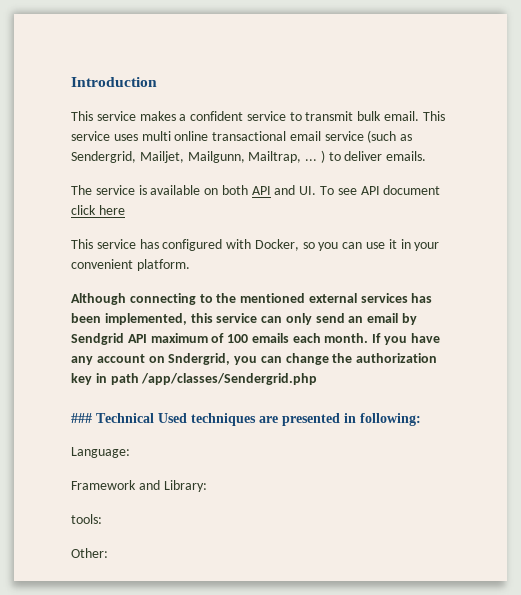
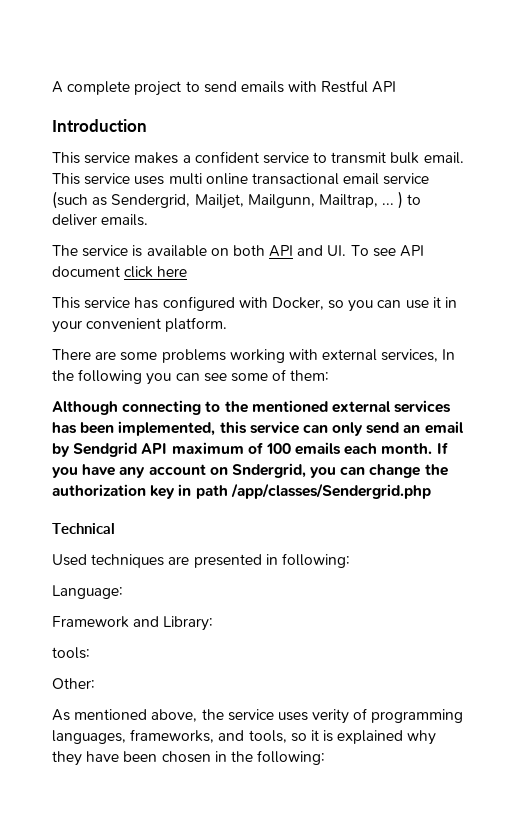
(71, 82) none -> [52,80,397,96] A complete project to send emails with Restful API //
(190, 265) none -> [52,349,456,363] [52,369,330,385] // There are some problems working with external services, In the following you can see some of them:
[71,413,92,423] ### -> (431, 491) none
(154, 418) none -> (115, 528) //
(108, 553) none -> [52,708,464,724] [52,729,437,745] [52,750,326,766] // As mentioned above, the service uses verity of programming languages, frameworks, and tools, so it is explained why they have been chosen in the following:

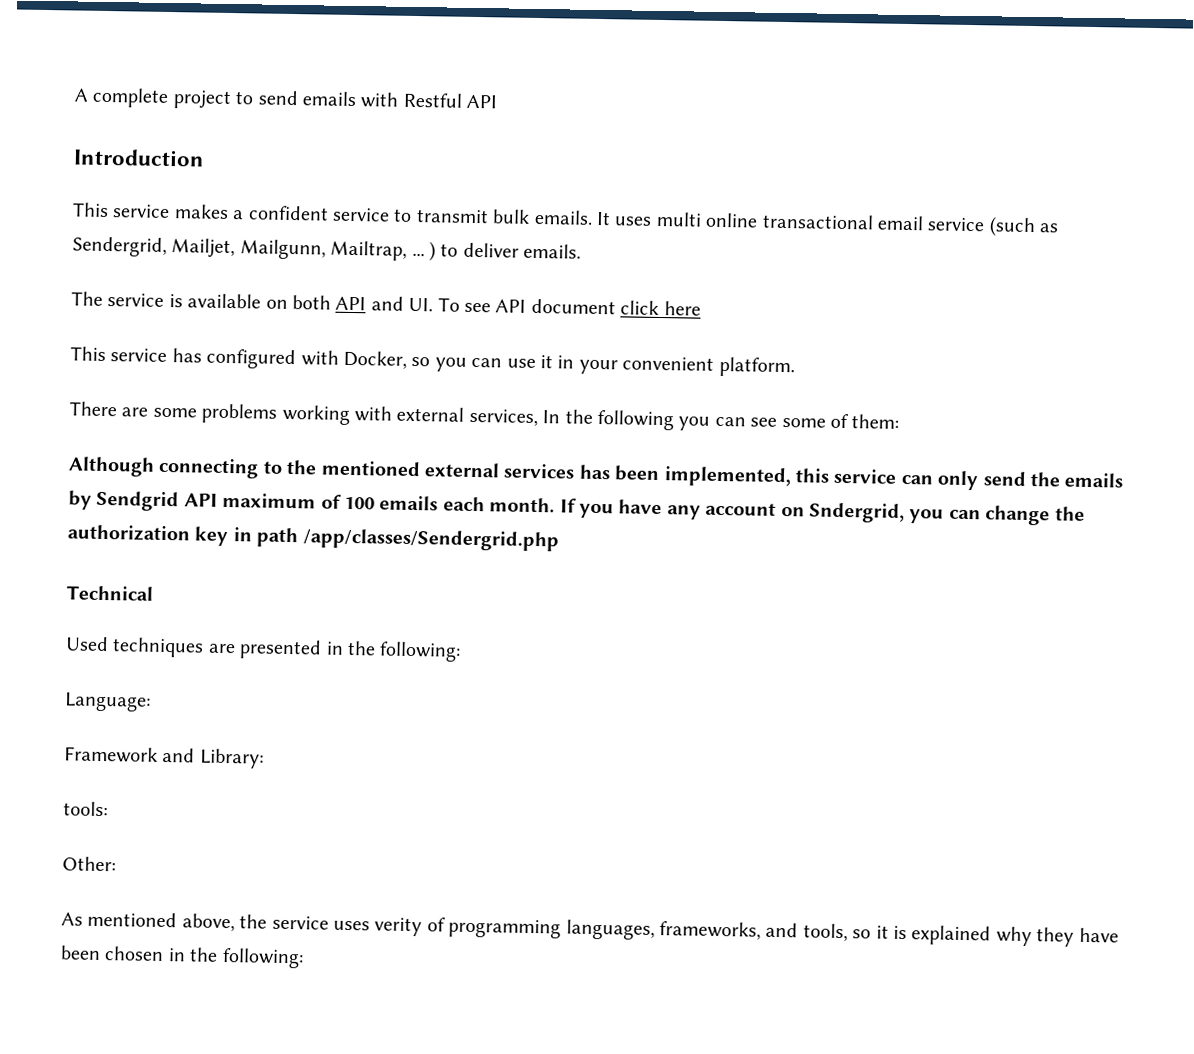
[423,152,464,164] [52,173,131,185] email. This service -> [533,209,611,226] emails. It
[403,421,464,434] an email -> [1029,472,1124,488] the emails
(278, 559) none -> [347,640,376,656] the

